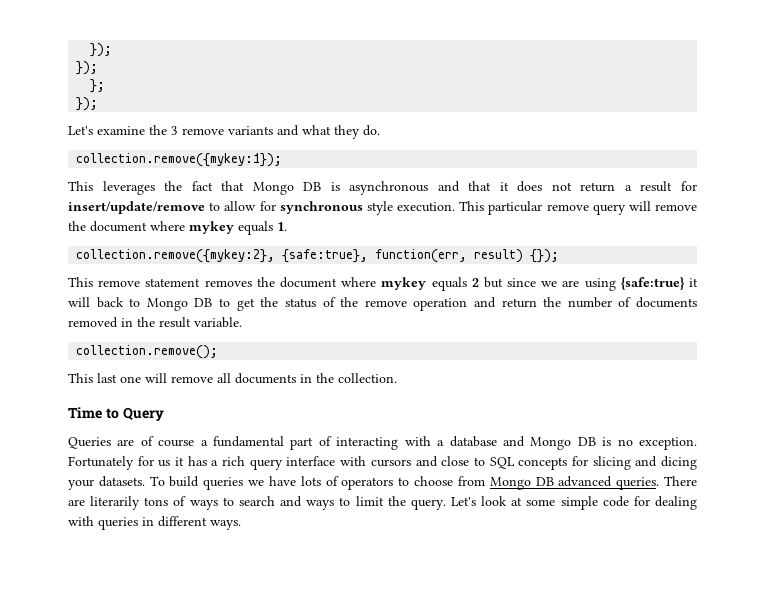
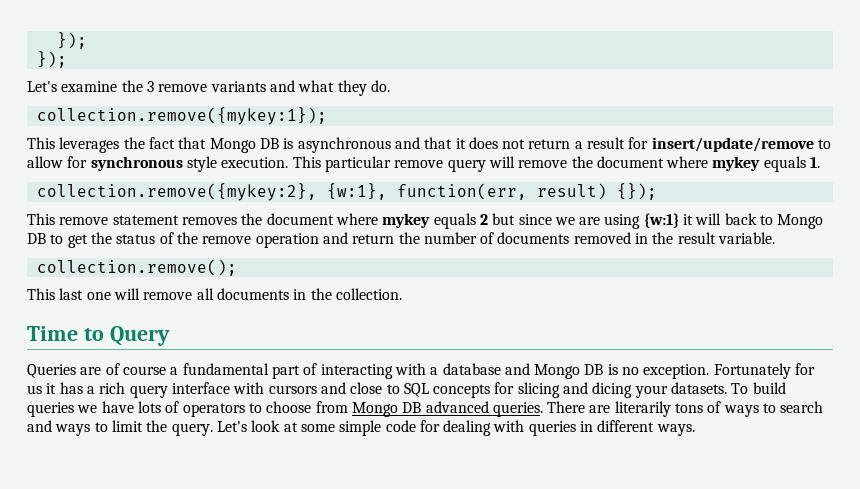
[90,79,106,93] [76,97,99,111] // }; // }); -> (67, 59) none
[282,249,369,263] {safe:true}, -> [326,183,387,200] {w:1},
[620,277,685,290] {safe:true} -> [643,213,679,228] {w:1}

